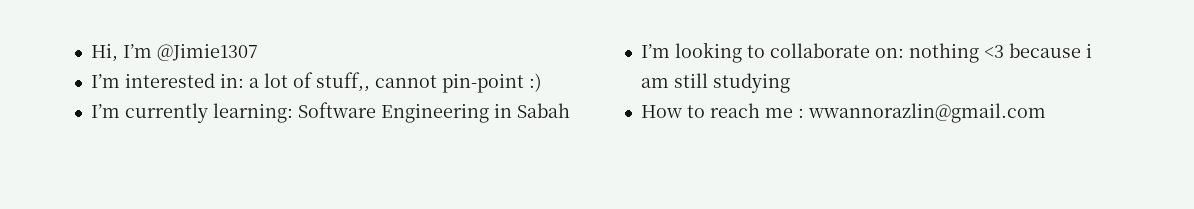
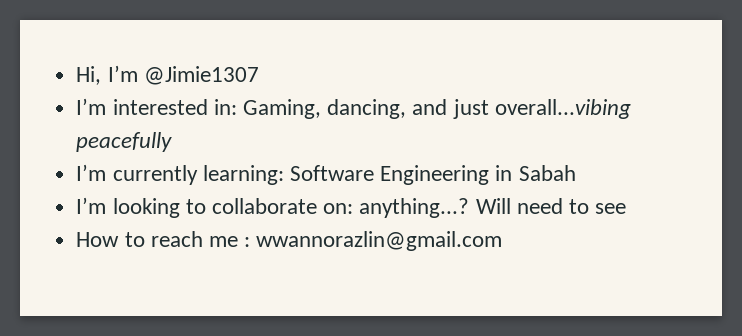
[248,72,542,93] a lot of stuff,, cannot pin-point :) -> [242,99,631,119] [76,132,173,152] Gaming, dancing, and just overall...vibing peacefully
[908,43,1092,63] [640,73,790,93] nothing <3 because i am still studying -> [359,198,627,218] anything...? Will need to see

